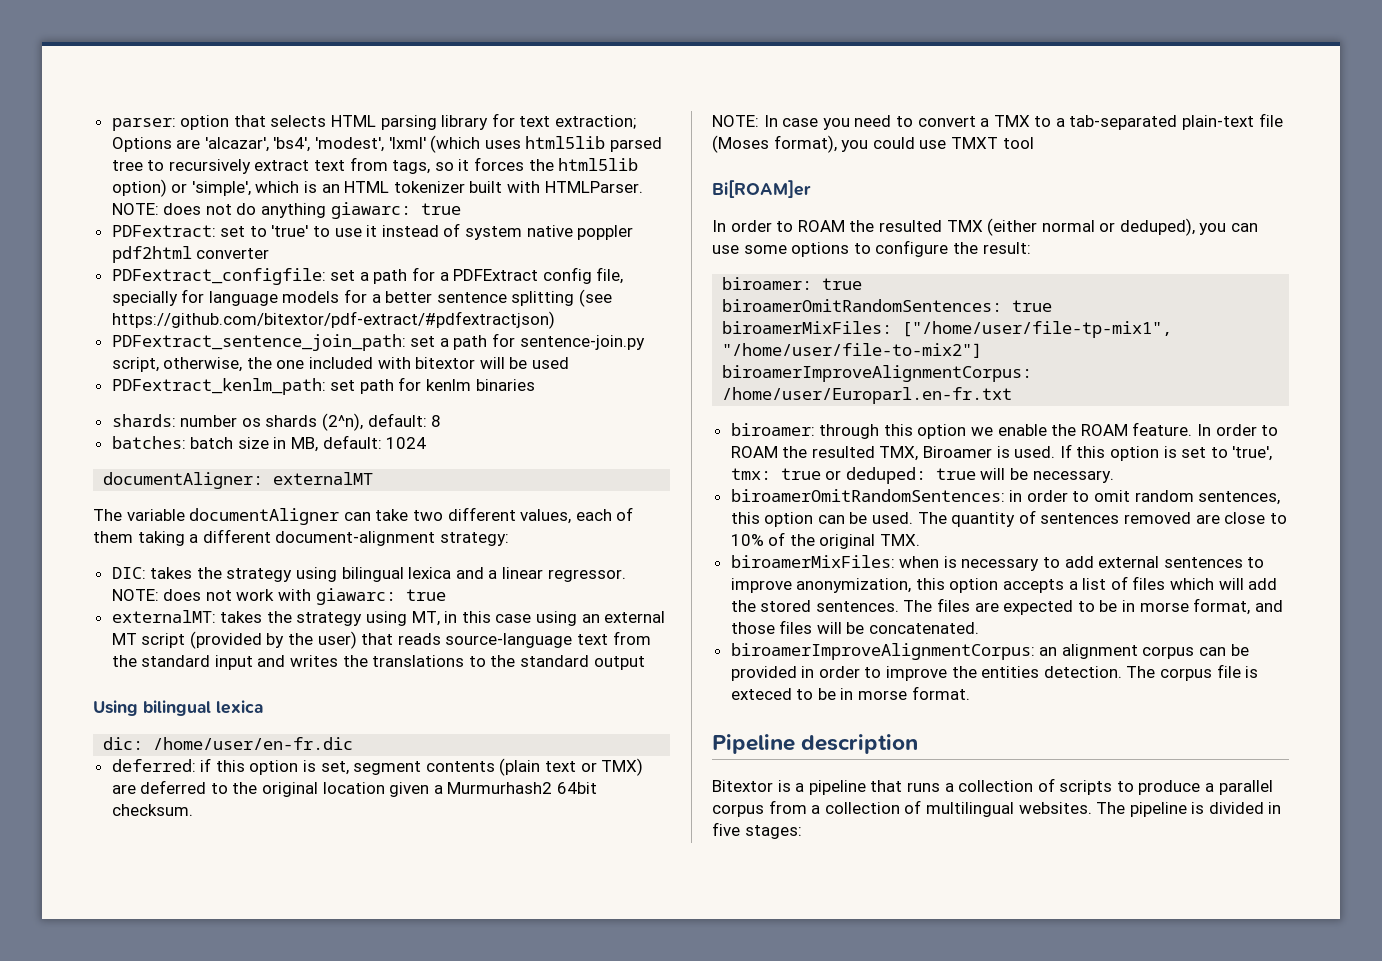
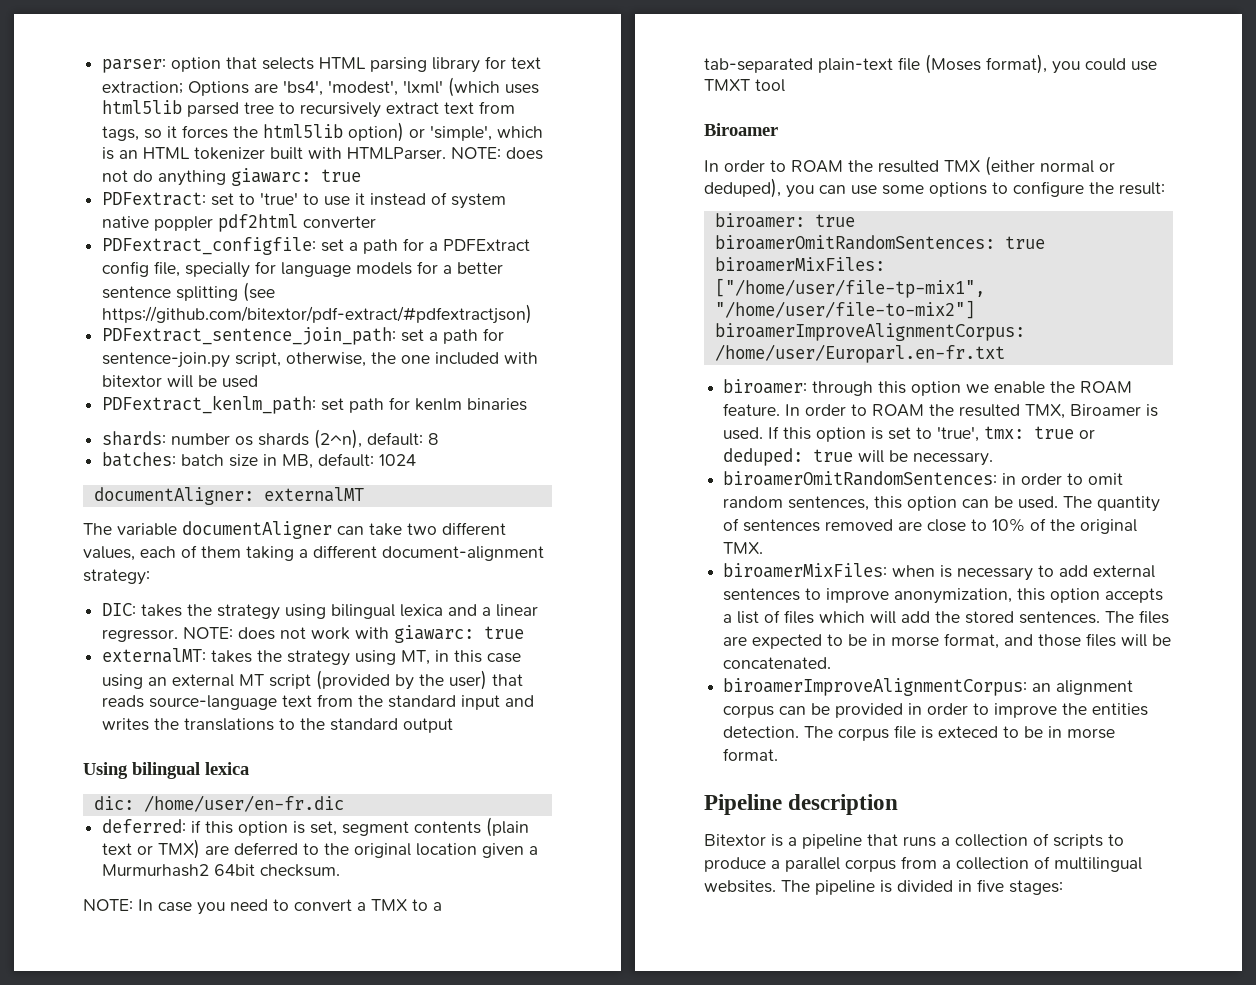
[204,137,269,152] 'alcazar', -> (279, 88) none
[712,180,811,198] Bi[ROAM]er -> [704,123,778,136] Biroamer

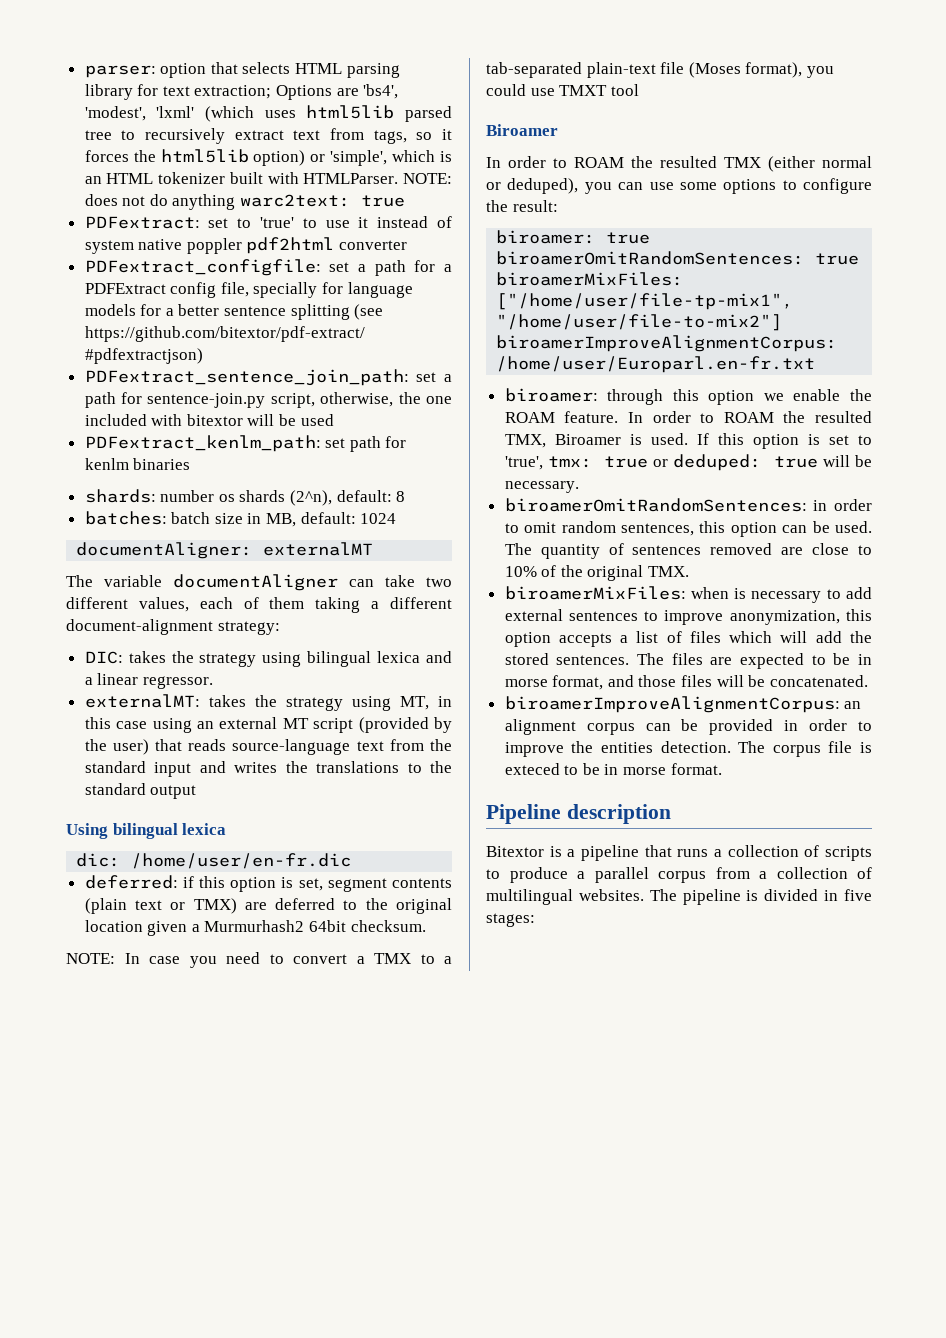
[231,168,312,186] giawarc: -> [240,194,351,207] warc2text:
[183,625,525,643] NOTE: does not work with giawarc: true -> (213, 682) none

